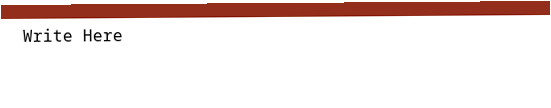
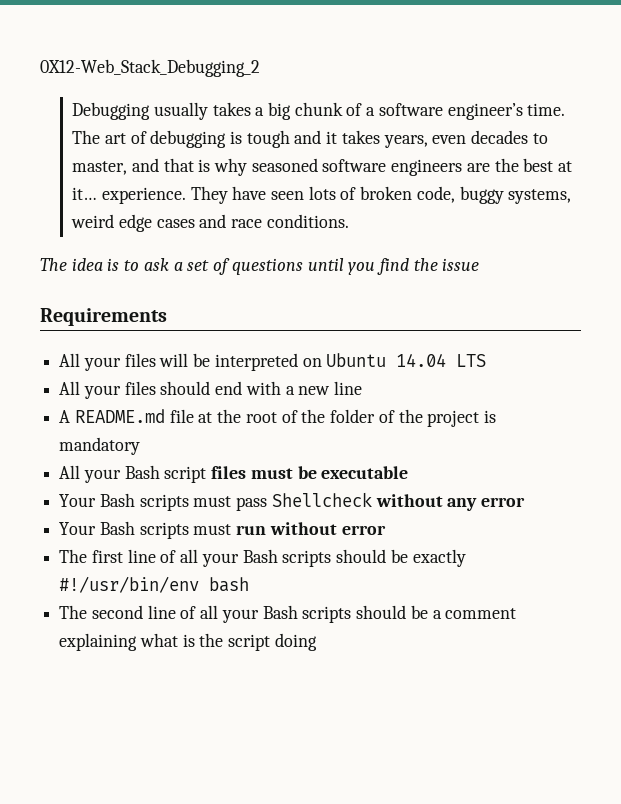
[22,28,123,42] Write Here -> [40,59,260,77] [72,102,566,120] [72,130,548,148] [72,158,573,176] [72,186,572,204] [71,214,349,232] [40,258,480,275] [40,308,167,326] [59,353,487,371] [59,381,363,399] [59,409,496,427] [59,437,141,455] [59,465,409,483] [59,492,526,511] [59,521,386,539] [59,549,466,567] [59,576,250,593] [59,605,517,623] [59,633,317,651] 0X12-Web_Stack_Debugging_2 // Debugging usually takes a big chunk of a software engineer’s time. The art of debugging is tough and it takes years, even decades to master, and that is why seasoned software engineers are the best at it… experience. They have seen lots of broken code, buggy systems, weird edge cases and race conditions. // The idea is to ask a set of questions until you find the issue // Requirements // All your files will be interpreted on Ubuntu 14.04 LTS // All your files should end with a new line // A README.md file at the root of the folder of the project is mandatory // All your Bash script files must be executable // Your Bash scripts must pass Shellcheck without any error // Your Bash scripts must run without error // The first line of all your Bash scripts should be exactly #!/usr/bin/env bash // The second line of all your Bash scripts should be a comment explaining what is the script doing

